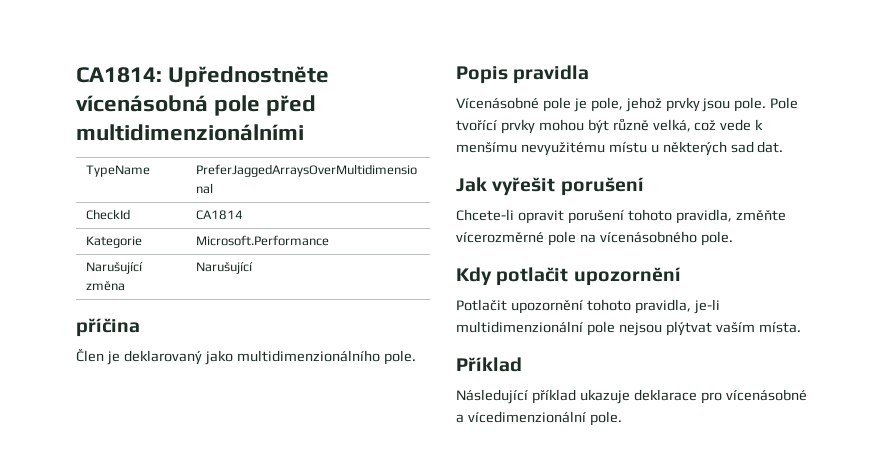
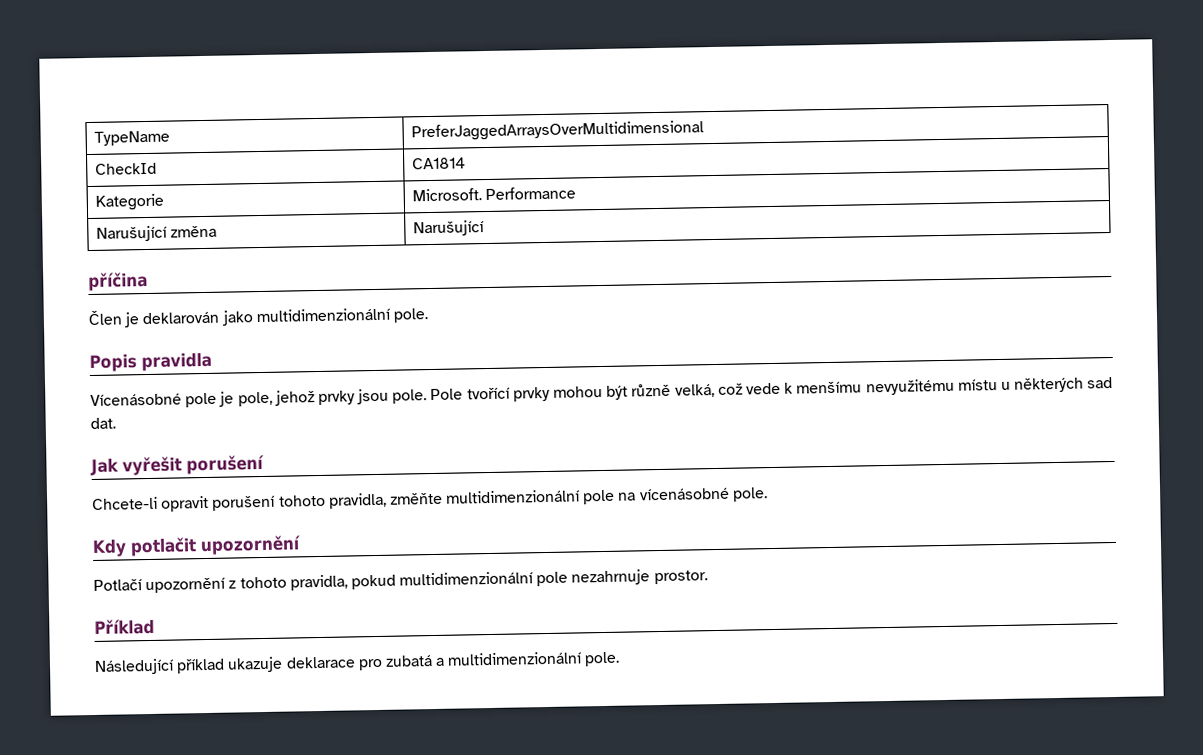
[76,66,330,87] [76,95,317,116] [76,124,304,141] CA1814: Upřednostněte vícenásobná pole před multidimenzionálními // -> (93, 138) none
[195,235,329,246] Microsoft.Performance -> [411,186,577,202] Microsoft. Performance
[123,350,380,365] deklarovaný jako multidimenzionálního -> [142,307,390,326] deklarován jako multidimenzionální
[456,232,544,243] vícerozměrné -> [445,489,581,504] multidimenzionální
[599,231,697,243] vícenásobného -> [638,487,730,501] vícenásobné
[456,299,720,314] [456,321,801,336] Potlačit upozornění tohoto pravidla, je-li multidimenzionální pole nejsou plýtvat vaším místa. -> [93,569,708,594] Potlačí upozornění z tohoto pravidla, pokud multidimenzionální pole nezahrnuje prostor.
[725,389,807,401] [456,411,587,423] vícenásobné a vícedimenzionální -> [384,651,583,667] zubatá a multidimenzionální

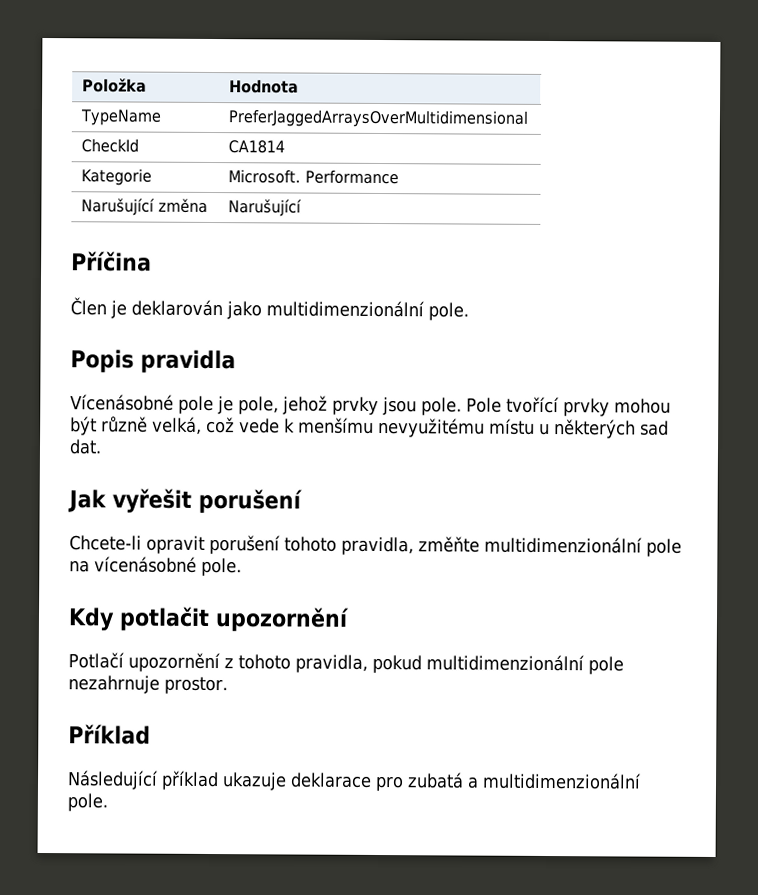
(93, 138) none -> [82,78,148,93] [229,79,300,94] Položka | Hodnota //
[88,271,148,292] příčina -> [71,251,152,272] Příčina

